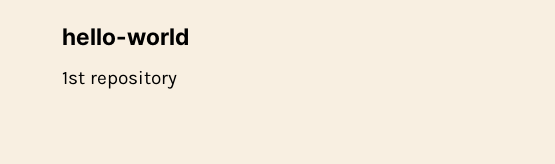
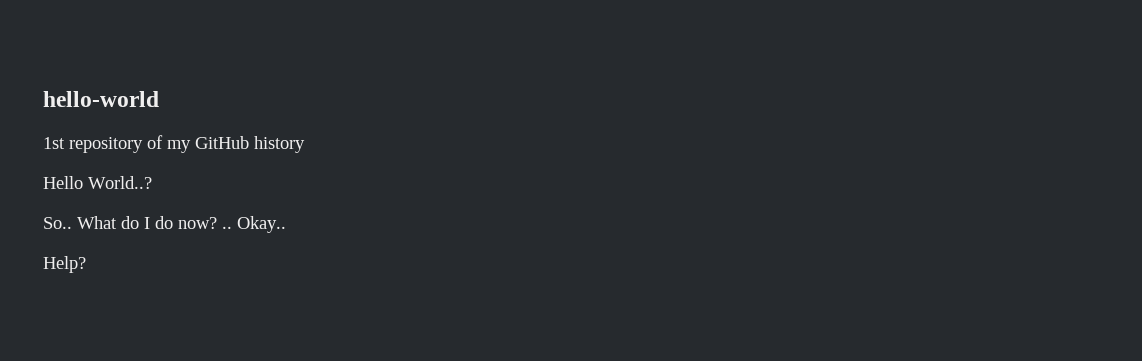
(178, 79) none -> [147,135,305,153] [43,176,152,189] [43,216,286,233] [43,256,86,273] of my GitHub history // Hello World..? // So.. What do I do now? .. Okay.. // Help?

